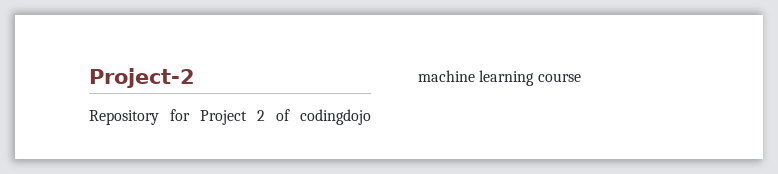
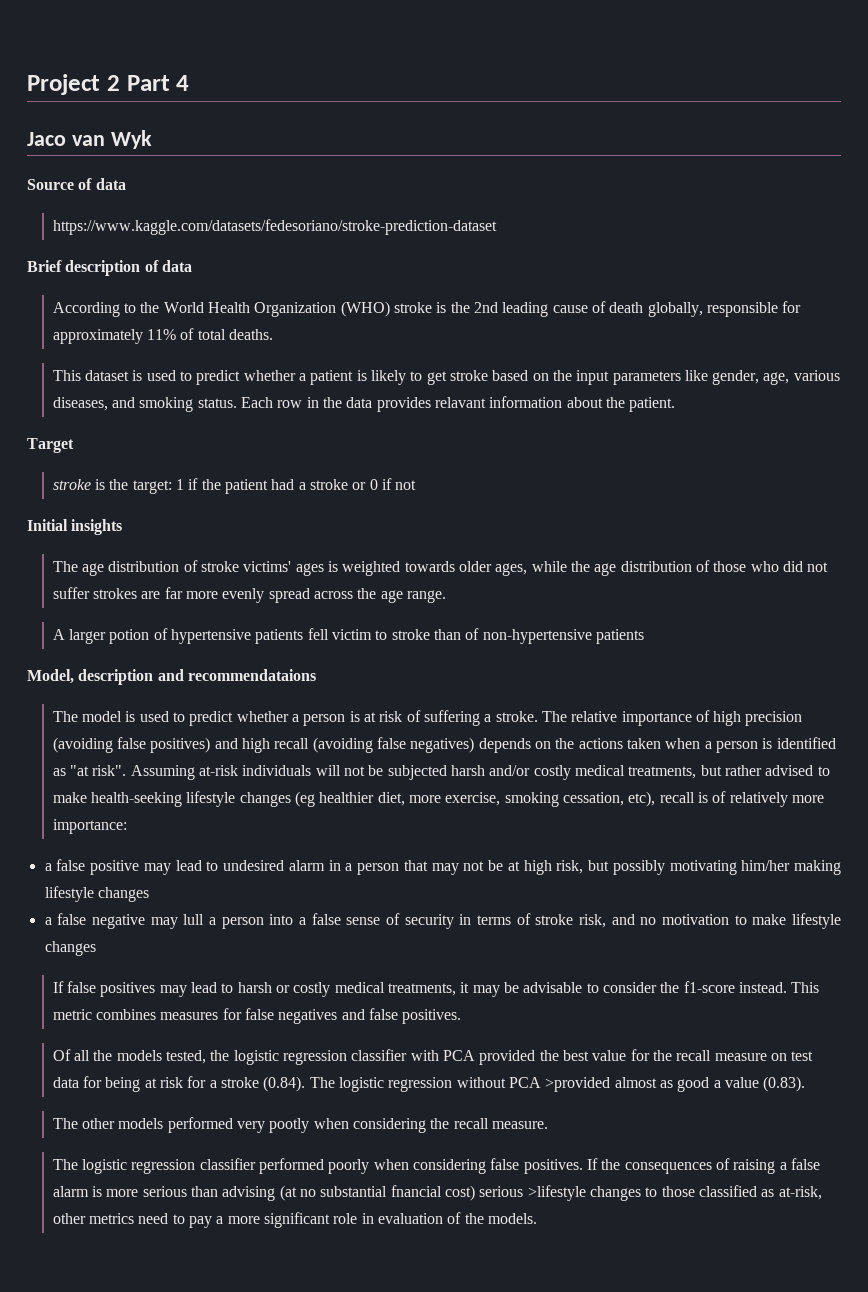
[89,68,195,88] [89,109,371,125] [418,70,581,86] Project-2 // Repository for Project 2 of codingdojo machine learning course -> [27,74,190,95] [27,130,152,149] [27,178,126,190] [52,219,497,235] [27,260,192,276] [52,301,802,317] [52,328,274,344] [52,370,840,385] [52,396,676,412] [27,438,74,453] [52,478,417,494] [27,519,123,535] [52,560,829,576] [52,587,446,603] [52,628,644,644] [27,669,316,685] [52,710,803,726] [52,737,836,753] [52,765,830,780] [52,791,824,807] [52,819,127,834] [44,859,842,875] [44,886,149,902] [44,913,842,929] [44,941,96,956] [52,981,820,997] [52,1008,462,1024] [52,1049,814,1065] [52,1076,806,1092] [52,1117,548,1133] [52,1158,820,1174] [52,1185,822,1201] [52,1212,537,1228] Project 2 Part 4 // Jaco van Wyk // Source of data // https://www.kaggle.com/datasets/fedesoriano/stroke-prediction-dataset // Brief description of data // According to the World Health Organization (WHO) stroke is the 2nd leading cause of death globally, responsible for approximately 11% of total deaths. // This dataset is used to predict whether a patient is likely to get stroke based on the input parameters like gender, age, various diseases, and smoking status. Each row in the data provides relavant information about the patient. // Target // stroke is the target: 1 if the patient had a stroke or 0 if not // Initial insights // The age distribution of stroke victims' ages is weighted towards older ages, while the age distribution of those who did not suffer strokes are far more evenly spread across the age range. // A larger potion of hypertensive patients fell victim to stroke than of non-hypertensive patients // Model, description and recommendataions // The model is used to predict whether a person is at risk of suffering a stroke. The relative importance of high precision (avoiding false positives) and high recall (avoiding false negatives) depends on the actions taken when a person is identified as "at risk". Assuming at-risk individuals will not be subjected harsh and/or costly medical treatments, but rather advised to make health-seeking lifestyle changes (eg healthier diet, more exercise, smoking cessation, etc), recall is of relatively more importance: // a false positive may lead to undesired alarm in a person that may not be at high risk, but possibly motivating him/her making lifestyle changes // a false negative may lull a person into a false sense of security in terms of stroke risk, and no motivation to make lifestyle changes // If false positives may lead to harsh or costly medical treatments, it may be advisable to consider the f1-score instead. This metric combines measures for false negatives and false positives. // Of all the models tested, the logistic regression classifier with PCA provided the best value for the recall measure on test data for being at risk for a stroke (0.84). The logistic regression without PCA >provided almost as good a value (0.83). // The other models performed very pootly when considering the recall measure. // The logistic regression classifier performed poorly when considering false positives. If the consequences of raising a false alarm is more serious than advising (at no substantial fnancial cost) serious >lifestyle changes to those classified as at-risk, other metrics need to pay a more significant role in evaluation of the models.

